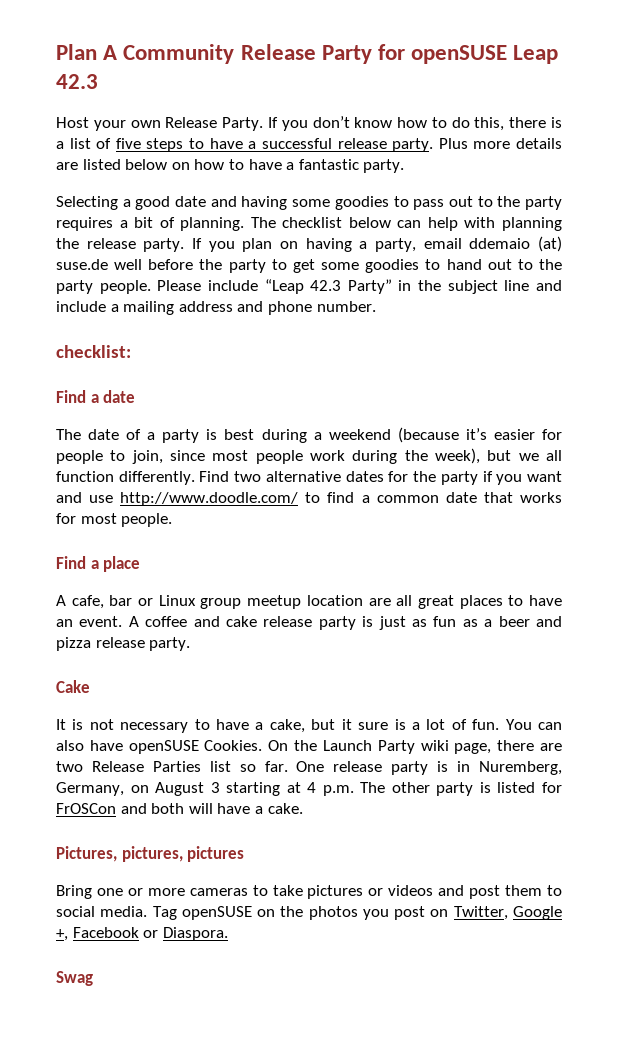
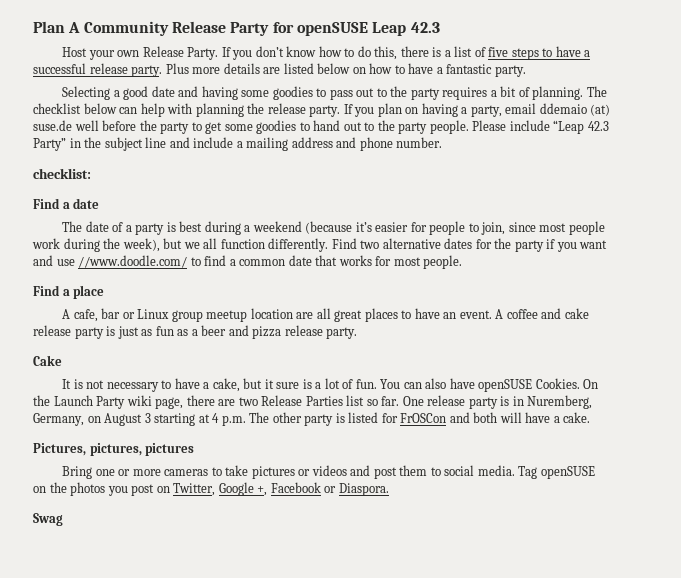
[120,492,299,506] http://www.doodle.com/ -> [78,255,188,268] //www.doodle.com/

